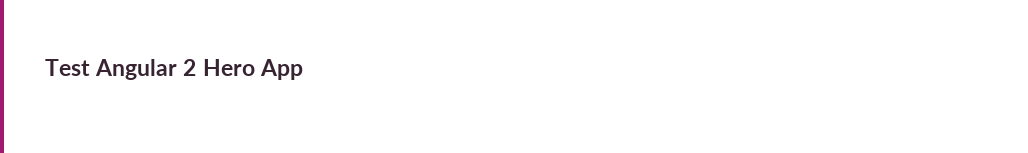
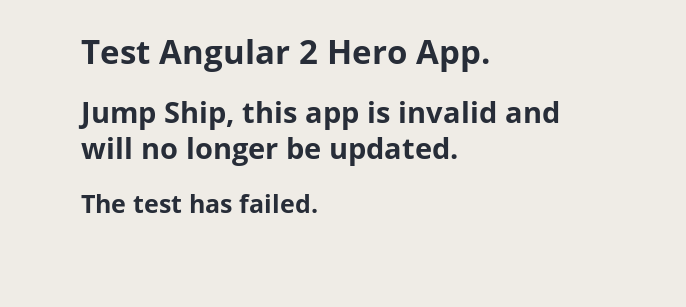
[259,59,303,80] App -> [415,40,490,72] [78,101,560,130] [81,137,458,166] [81,194,318,213] App. // Jump Ship, this app is invalid and will no longer be updated. // The test has failed.

